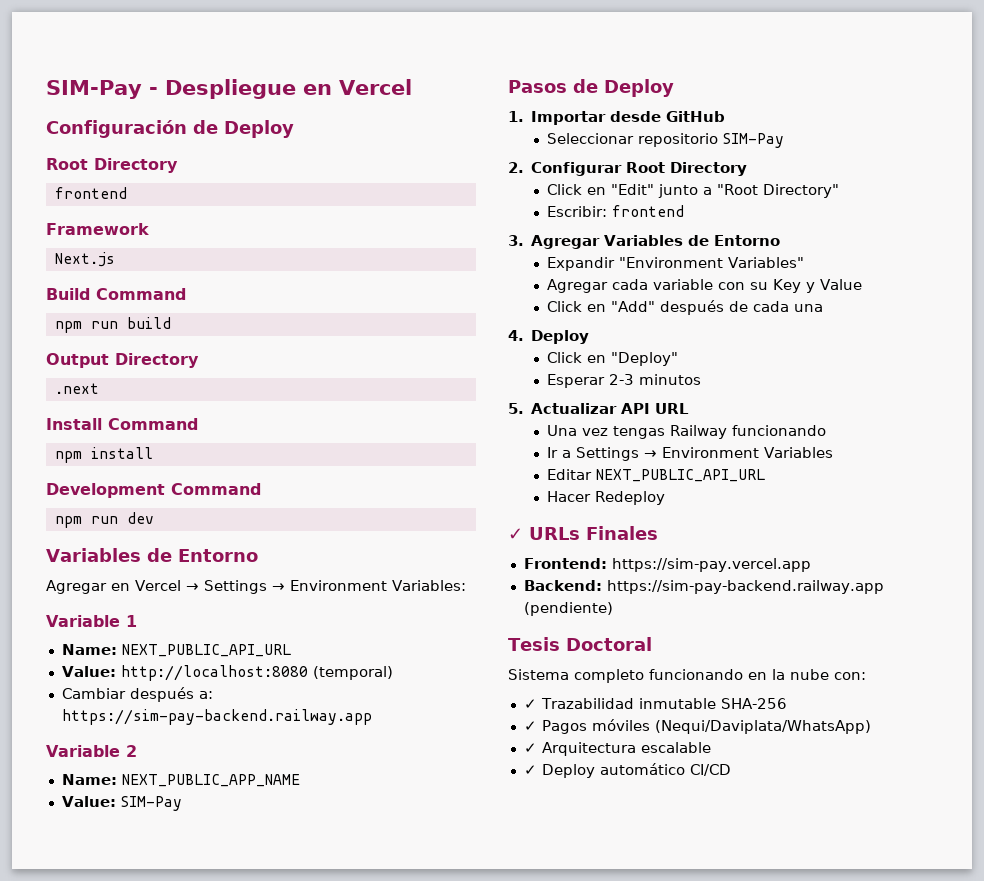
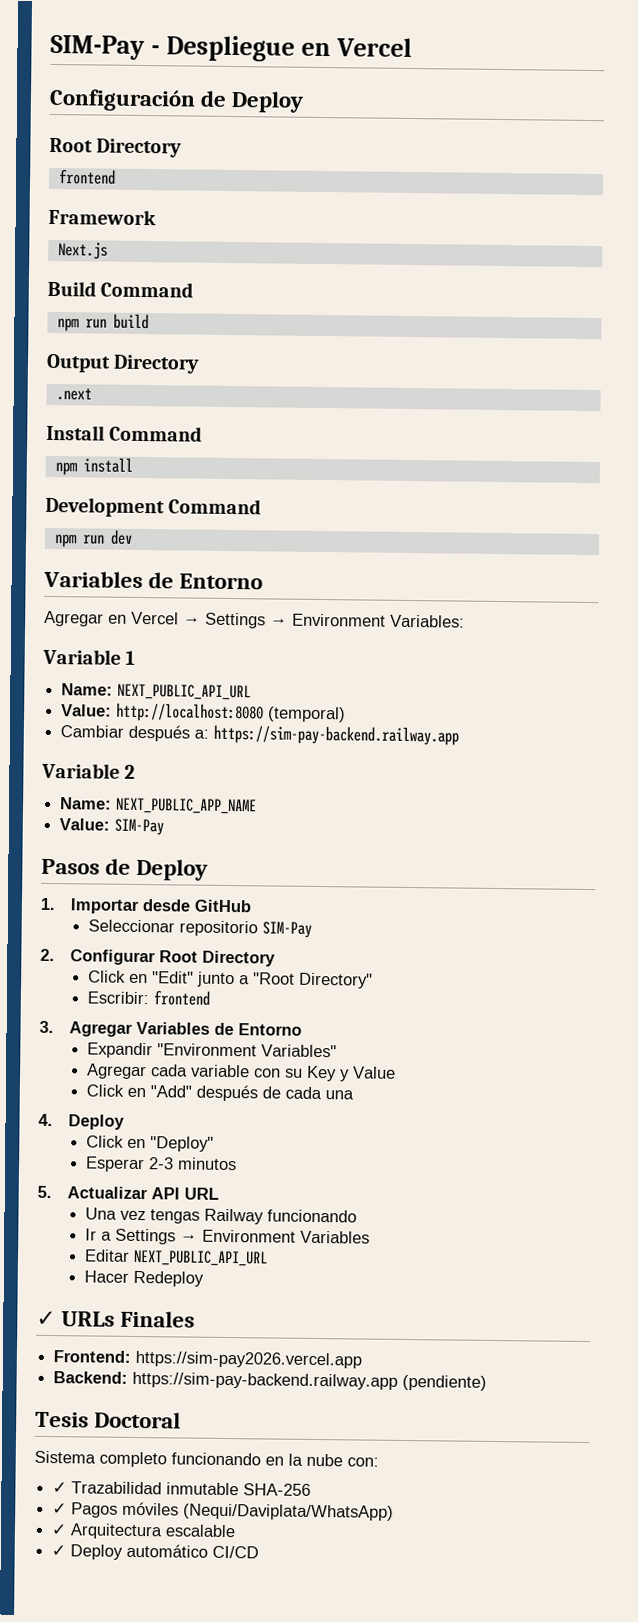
[611,558,811,572] https://sim-pay.vercel.app -> [135,1350,363,1369] https://sim-pay2026.vercel.app

